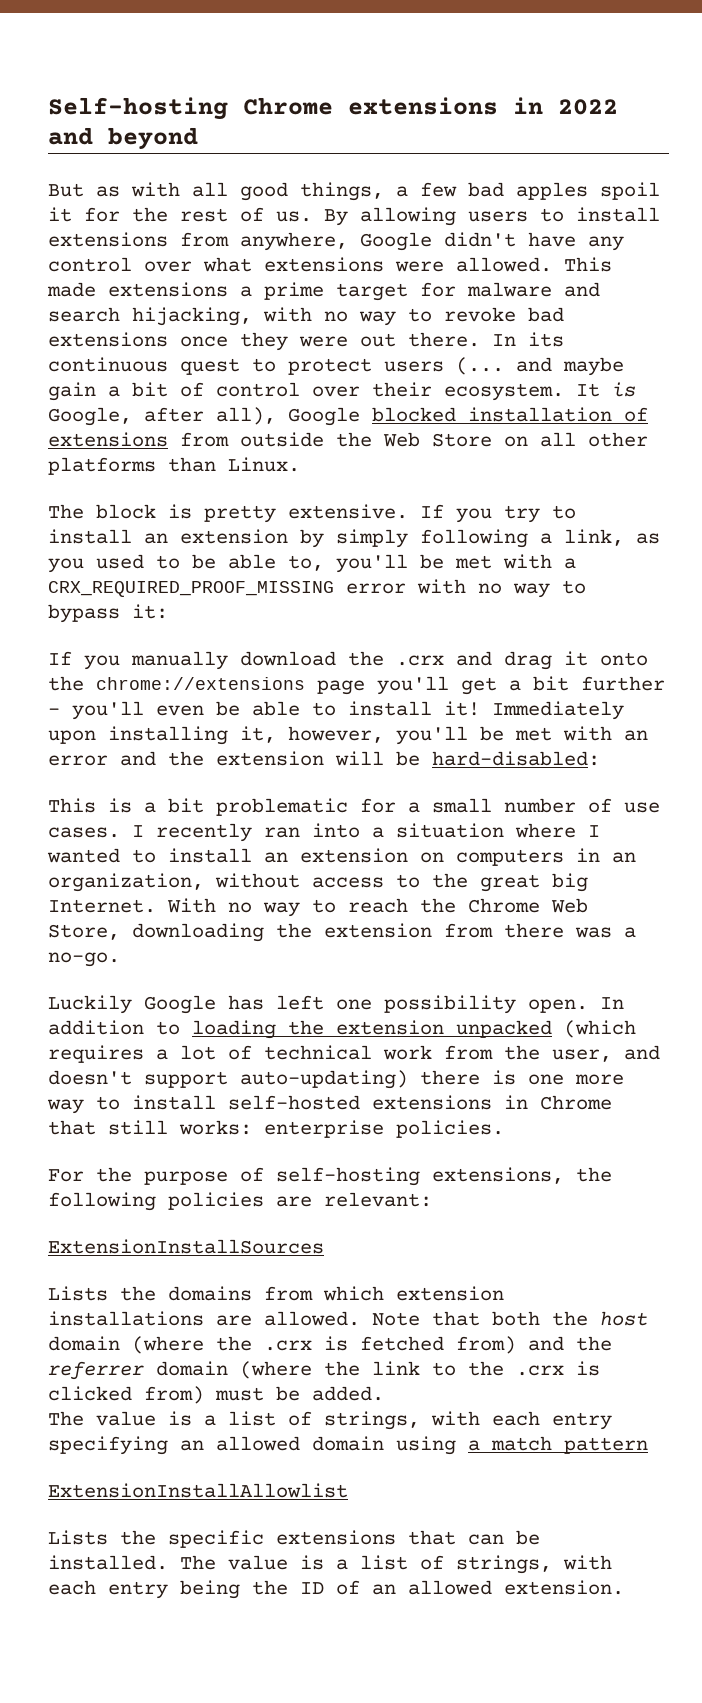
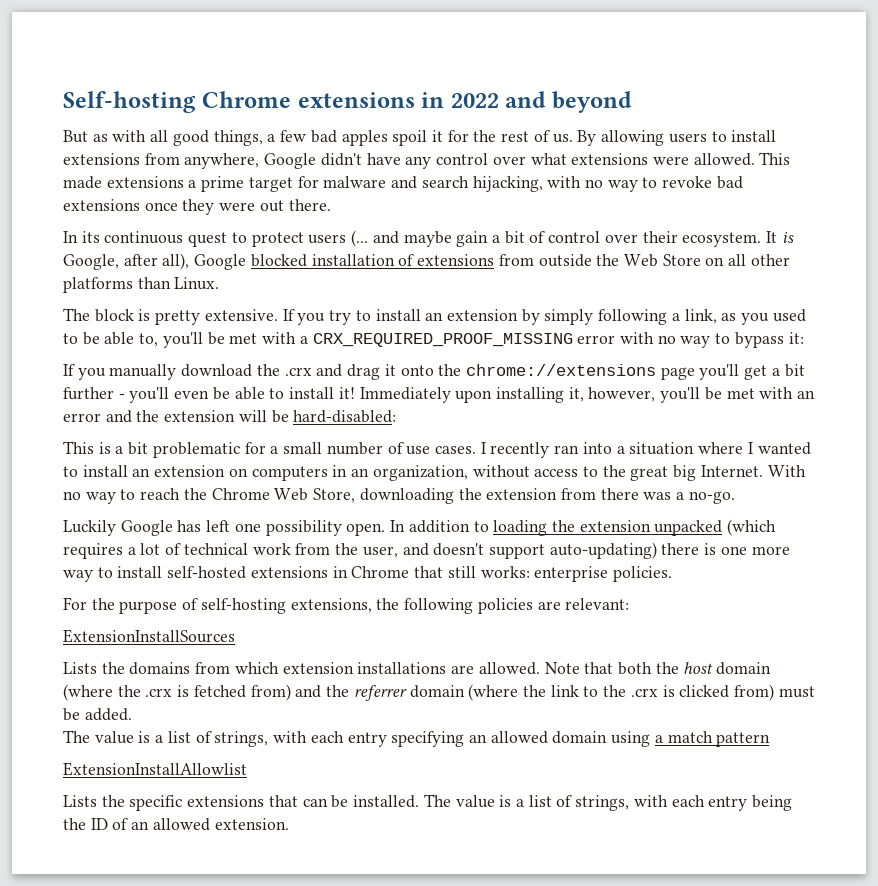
(480, 339) none -> (331, 205) //

